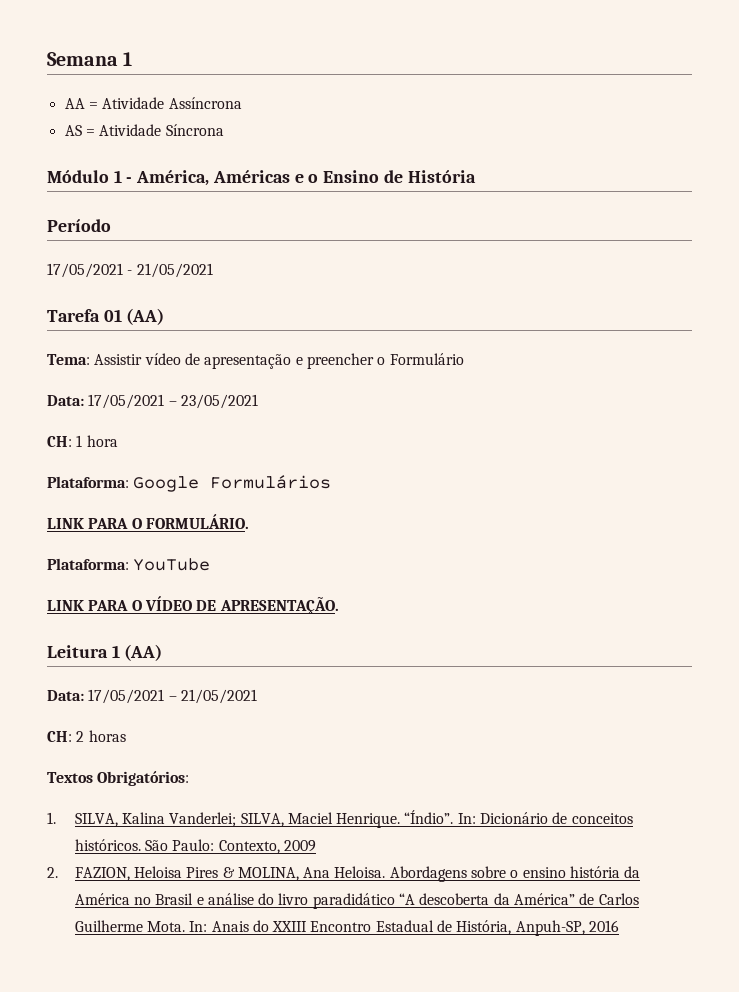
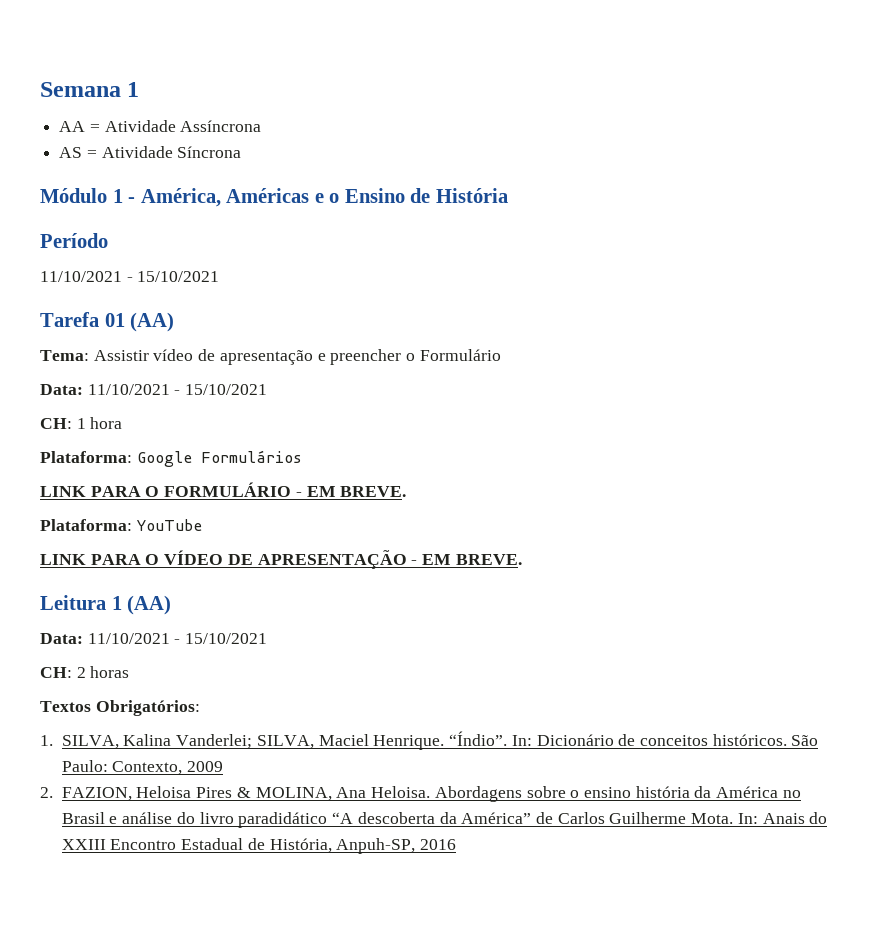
[47,263,213,278] 17/05/2021 - 21/05/2021 -> [40,271,220,282] 11/10/2021 - 15/10/2021
[88,394,258,409] 17/05/2021 – 23/05/2021 -> [87,384,268,395] 11/10/2021 - 15/10/2021
[145,514,249,529] FORMULÁRIO. -> [164,482,407,497] FORMULÁRIO - EM BREVE.
[219,597,339,614] APRESENTAÇÃO. -> [257,550,522,569] APRESENTAÇÃO - EM BREVE.
[88,689,257,704] 17/05/2021 – 21/05/2021 -> [87,633,268,644] 11/10/2021 - 15/10/2021

